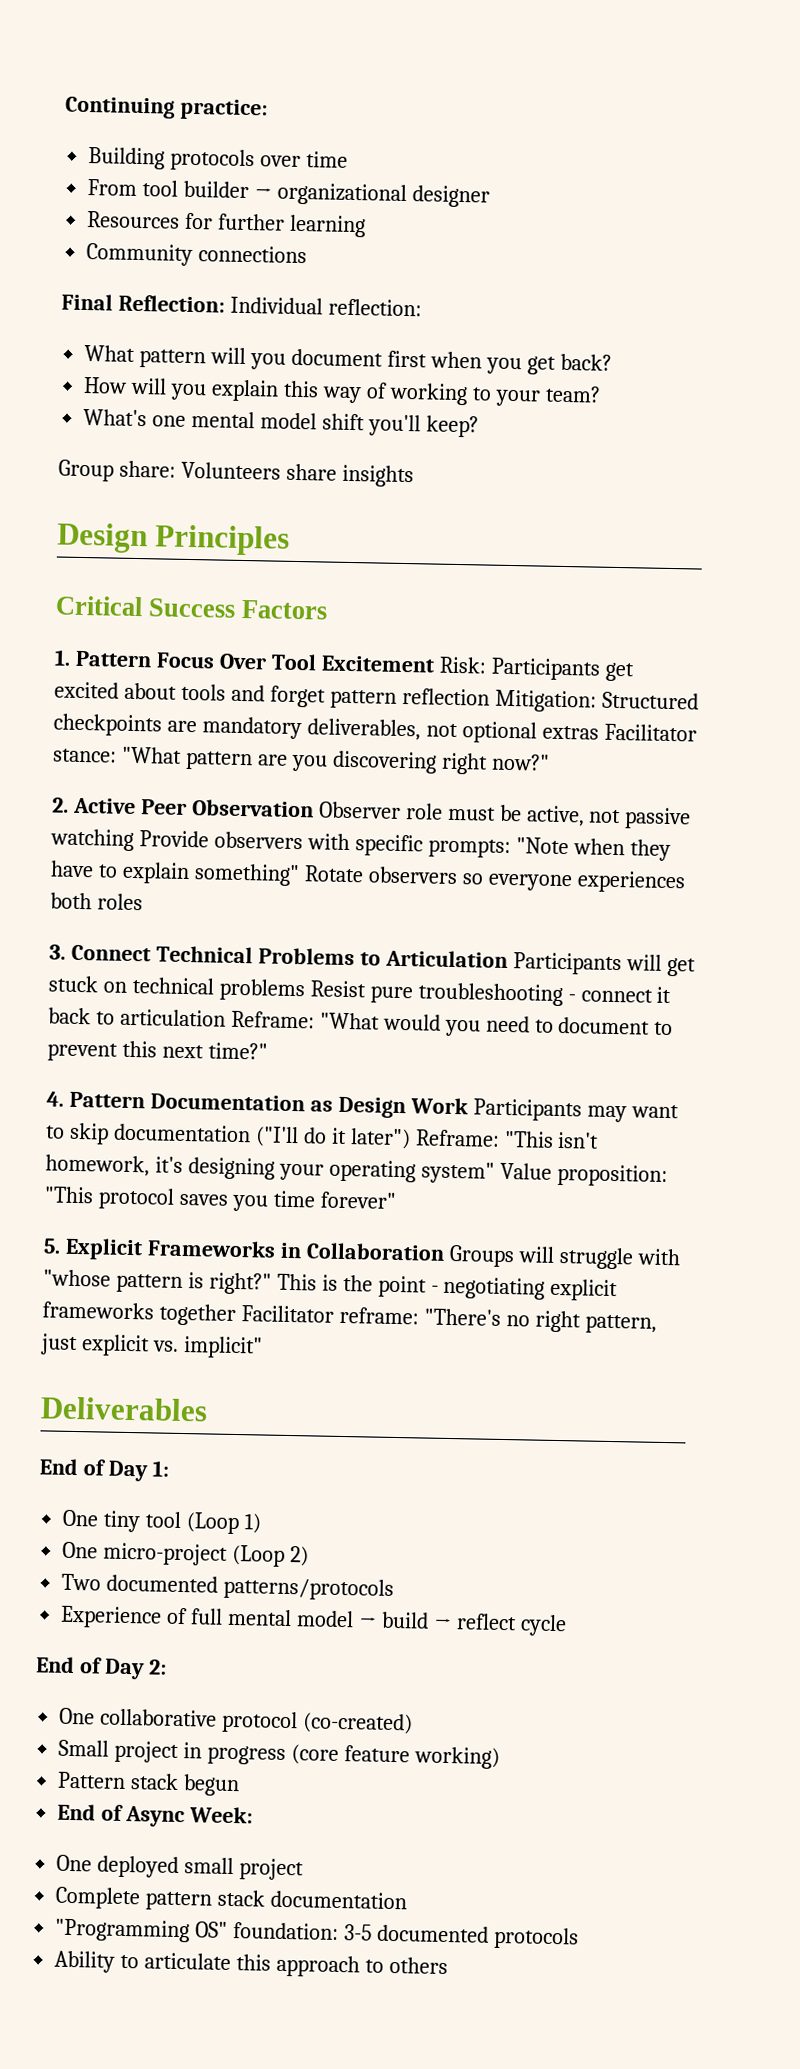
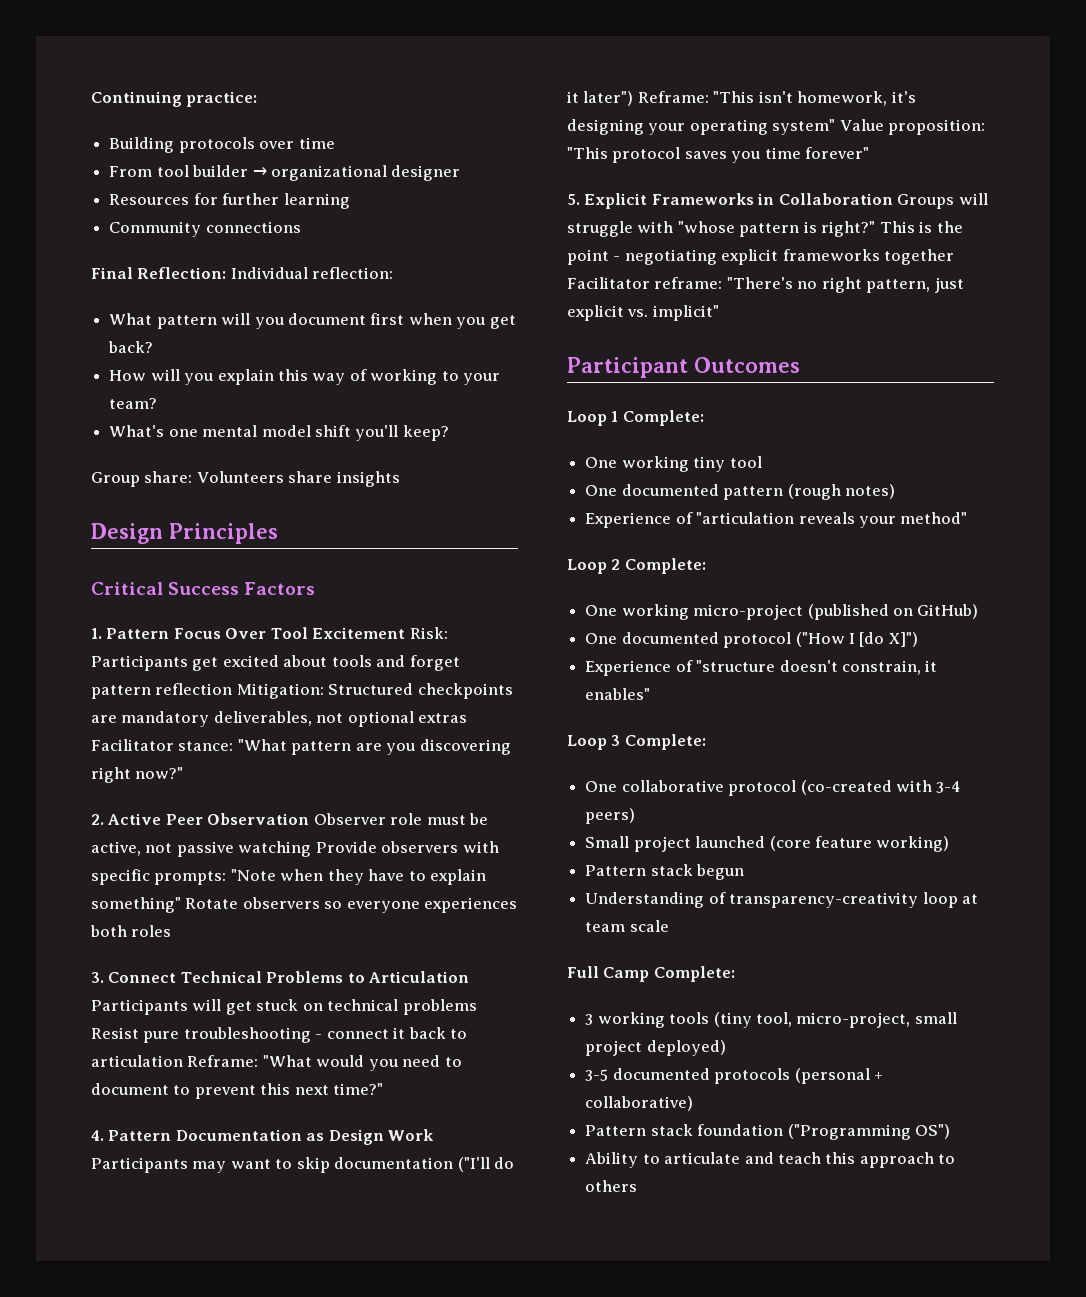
[40,1396,208,1422] [39,1458,169,1482] [62,1509,100,1527] Deliverables // End of Day 1: // One -> [567,357,800,378] [567,410,704,426] [585,456,689,472] Participant Outcomes // Loop 1 Complete: // One working
[186,1512,262,1535] [62,1541,310,1567] [61,1573,395,1601] [60,1605,567,1637] [36,1656,167,1680] (Loop 1) // One micro-project (Loop 2) // Two documented patterns/protocols // Experience of full mental model → build → reflect cycle // End of Day 2: -> [585,484,895,500] [585,512,968,528] [567,558,706,574] [585,604,979,620] [585,632,918,648] [585,660,938,676] [585,688,651,700] [567,734,706,750] // One documented pattern (rough notes) // Experience of "articulation reveals your method" // Loop 2 Complete: // One working micro-project (published on GitHub) // One documented protocol ("How I [do X]") // Experience of "structure doesn't constrain, it enables" // Loop 3 Complete:
[302,1712,414,1735] (co-created) -> [800,780,962,795] [585,808,636,824] (co-created with 3-4 peers)
[183,1742,287,1766] in progress -> [695,836,766,848] launched
[57,1803,254,1828] [56,1854,305,1881] [55,1886,408,1911] [55,1918,579,1950] End of Async Week: // One deployed small project // Complete pattern stack documentation // "Programming OS" foundation: 3-5 documented protocols -> [585,892,978,908] [585,920,669,932] [567,966,735,982] [585,1012,957,1028] [585,1040,726,1056] [585,1068,883,1084] [585,1096,694,1111] [585,1124,950,1140] Understanding of transparency-creativity loop at team scale // Full Camp Complete: // 3 working tools (tiny tool, micro-project, small project deployed) // 3-5 documented protocols (personal + collaborative) // Pattern stack foundation ("Programming OS")
(232, 1961) none -> [744,1152,821,1164] and teach

